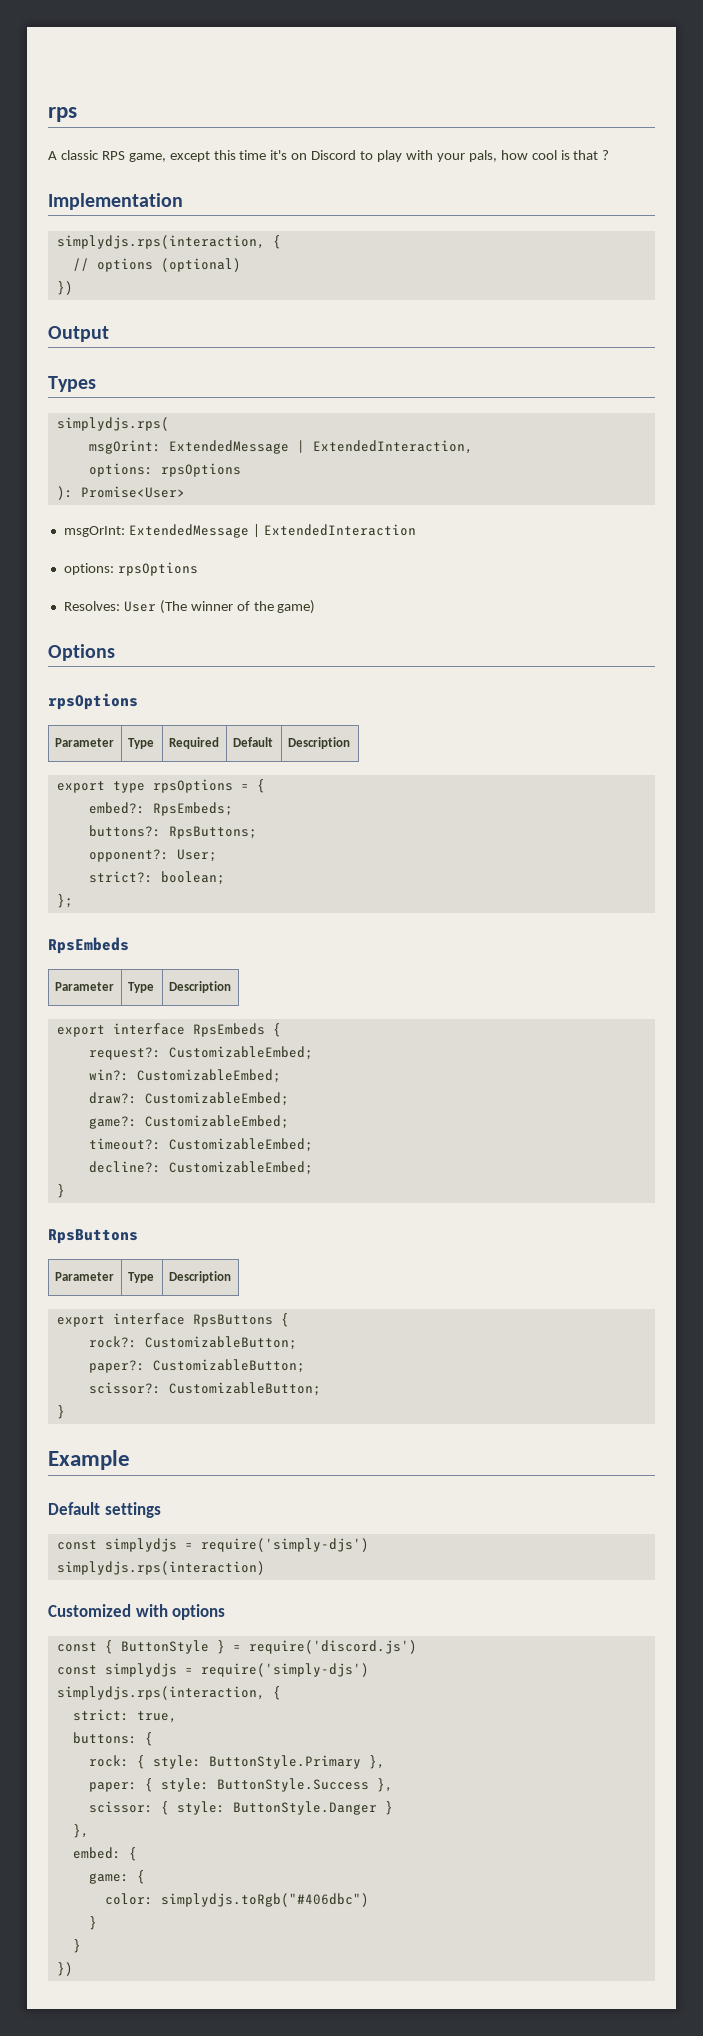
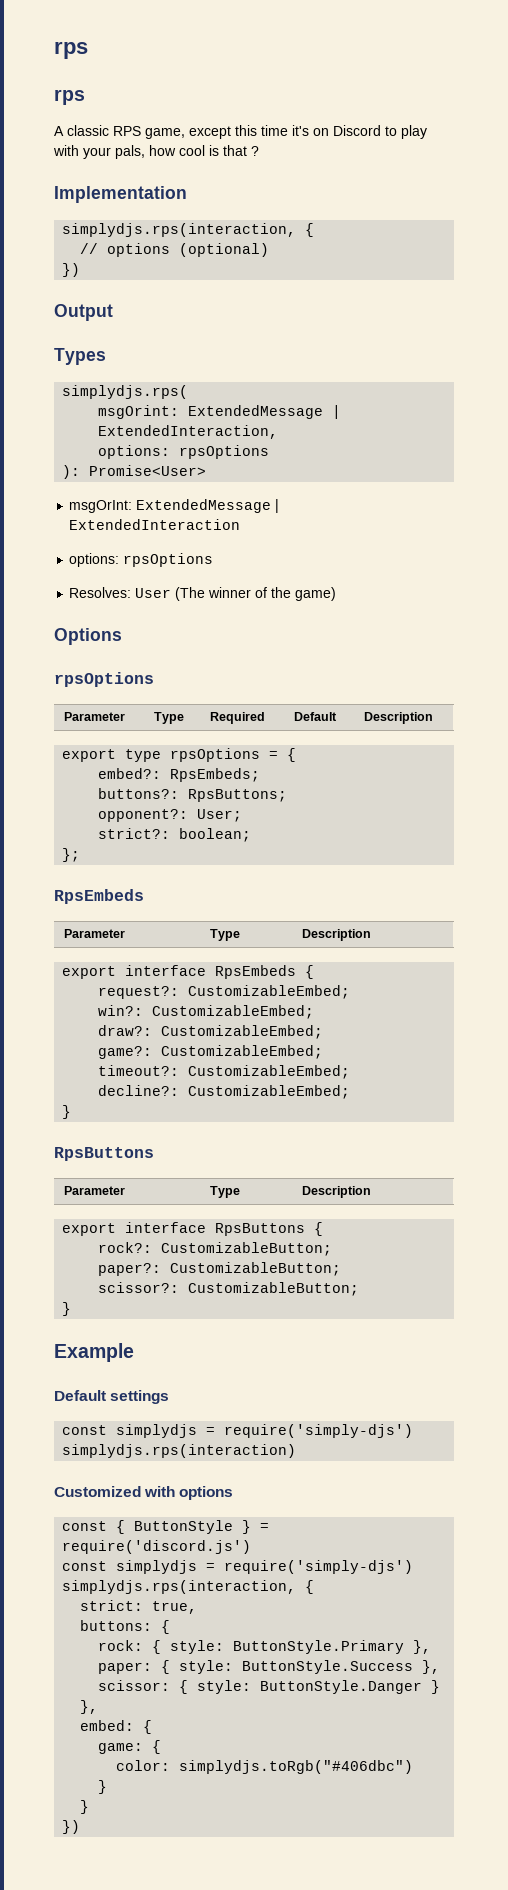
[48,107,77,122] rps -> [54,41,88,59] [54,89,85,105] rps // rps

